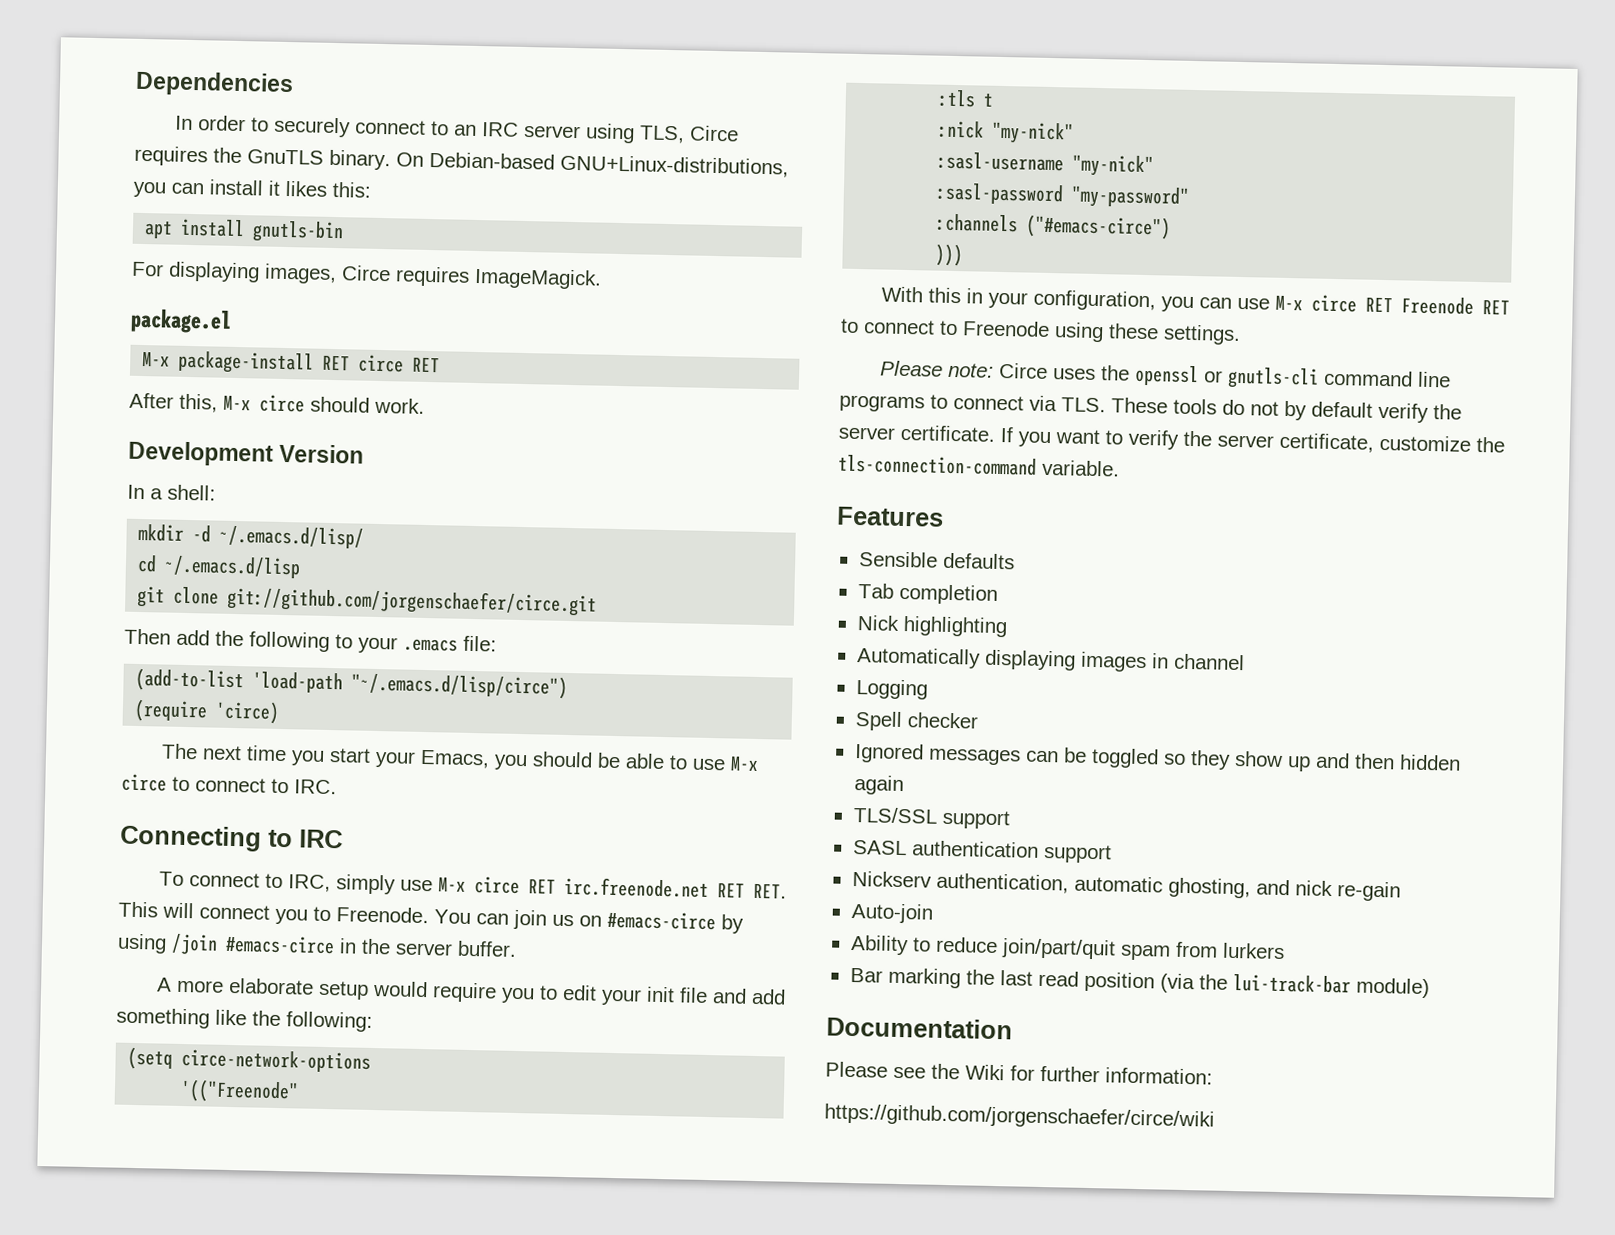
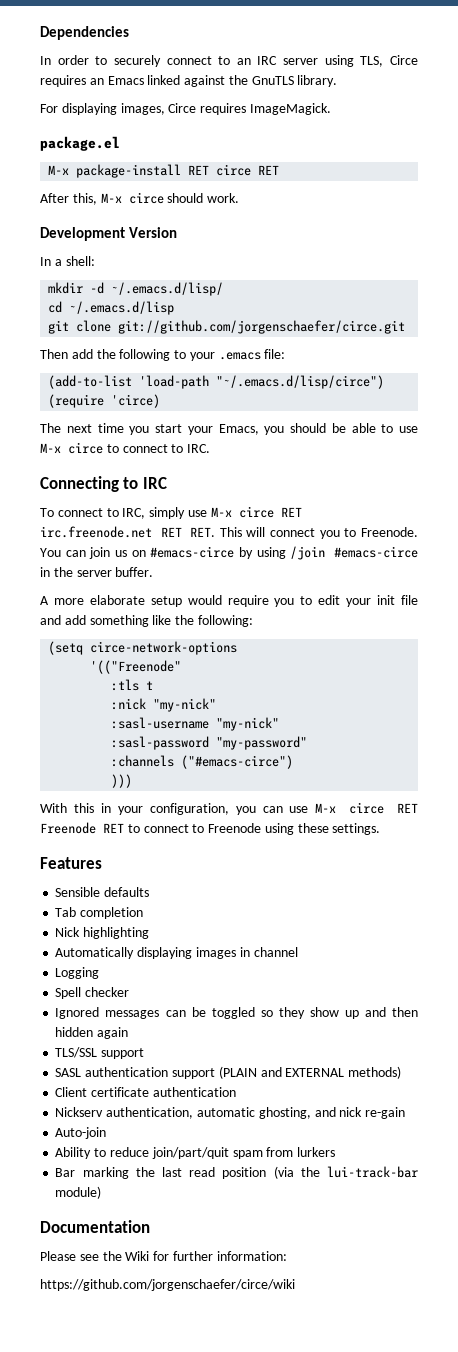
[213,147,789,178] [133,179,372,198] [144,218,345,244] the GnuTLS binary. On Debian-based GNU+Linux-distributions, you can install it likes this: // apt install gnutls-bin -> [89,75,338,87] an Emacs linked against the GnuTLS library.
[879,360,1451,390] [839,394,1462,423] [838,424,1505,453] [838,454,1120,477] // Please note: Circe uses the openssl or gnutls-cli command line programs to connect via TLS. These tools do not by default verify the server certificate. If you want to verify the server certificate, customize the tls-connection-command variable. -> (381, 829) none
(1112, 853) none -> [218,1066,402,1079] [55,1087,236,1097] (PLAIN and EXTERNAL methods) // Client certificate authentication

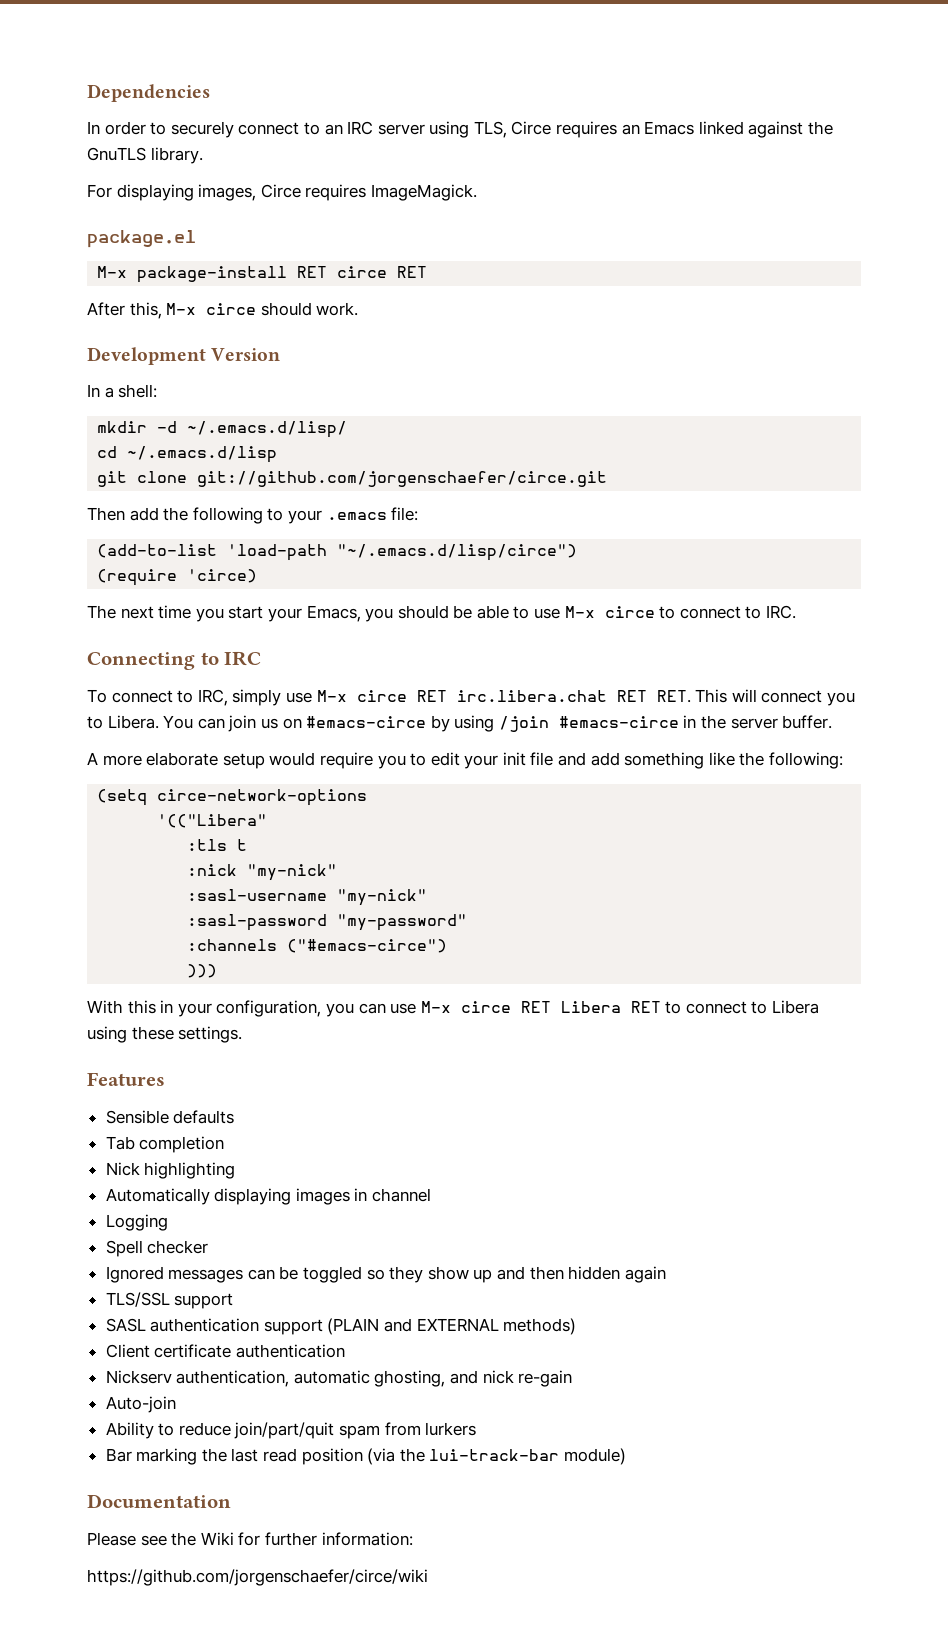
[40,526,152,538] irc.freenode.net -> [456,690,607,702] irc.libera.chat
[361,527,419,537] Freenode. -> [107,715,159,729] Libera.
[90,660,182,674] '(("Freenode" -> [157,814,268,828] '(("Libera"
[40,822,96,834] Freenode -> [560,1001,621,1013] Libera
[208,823,262,833] Freenode -> [772,1000,820,1014] Libera

